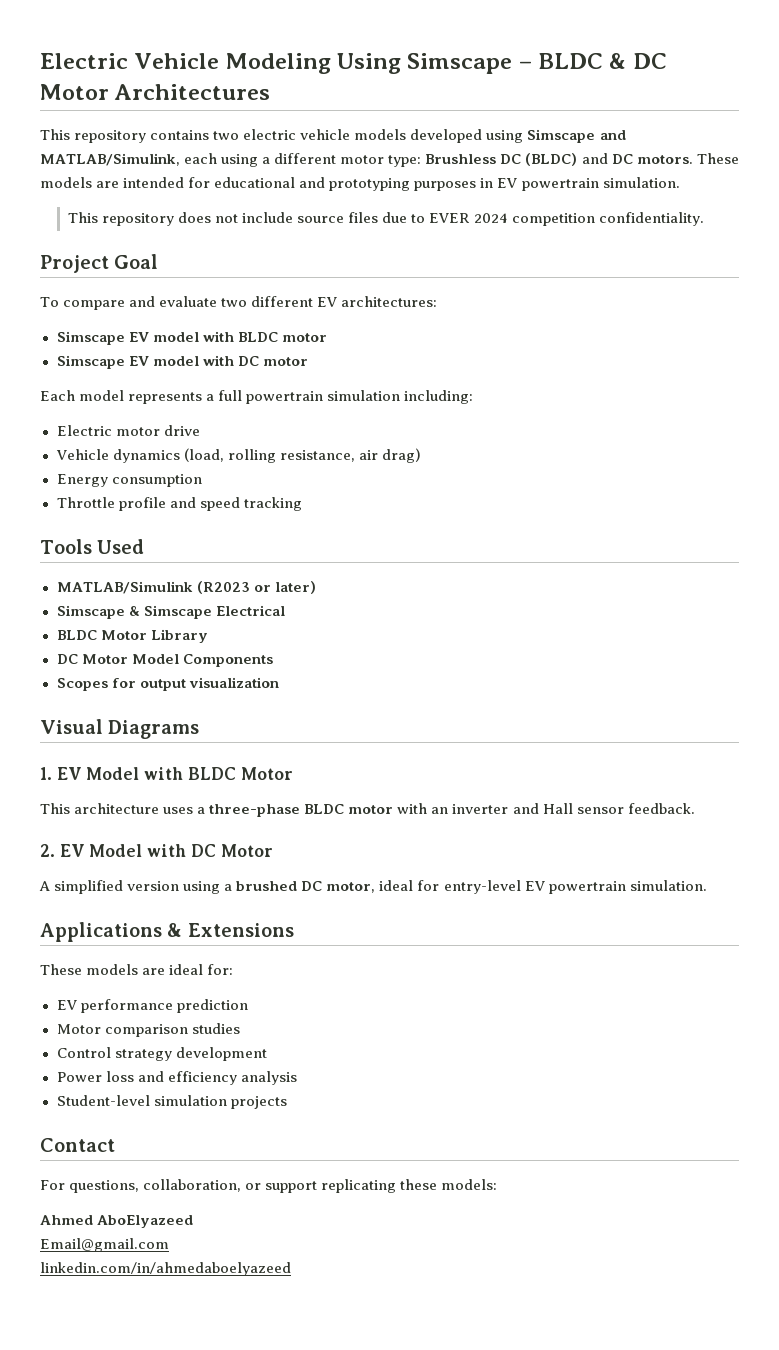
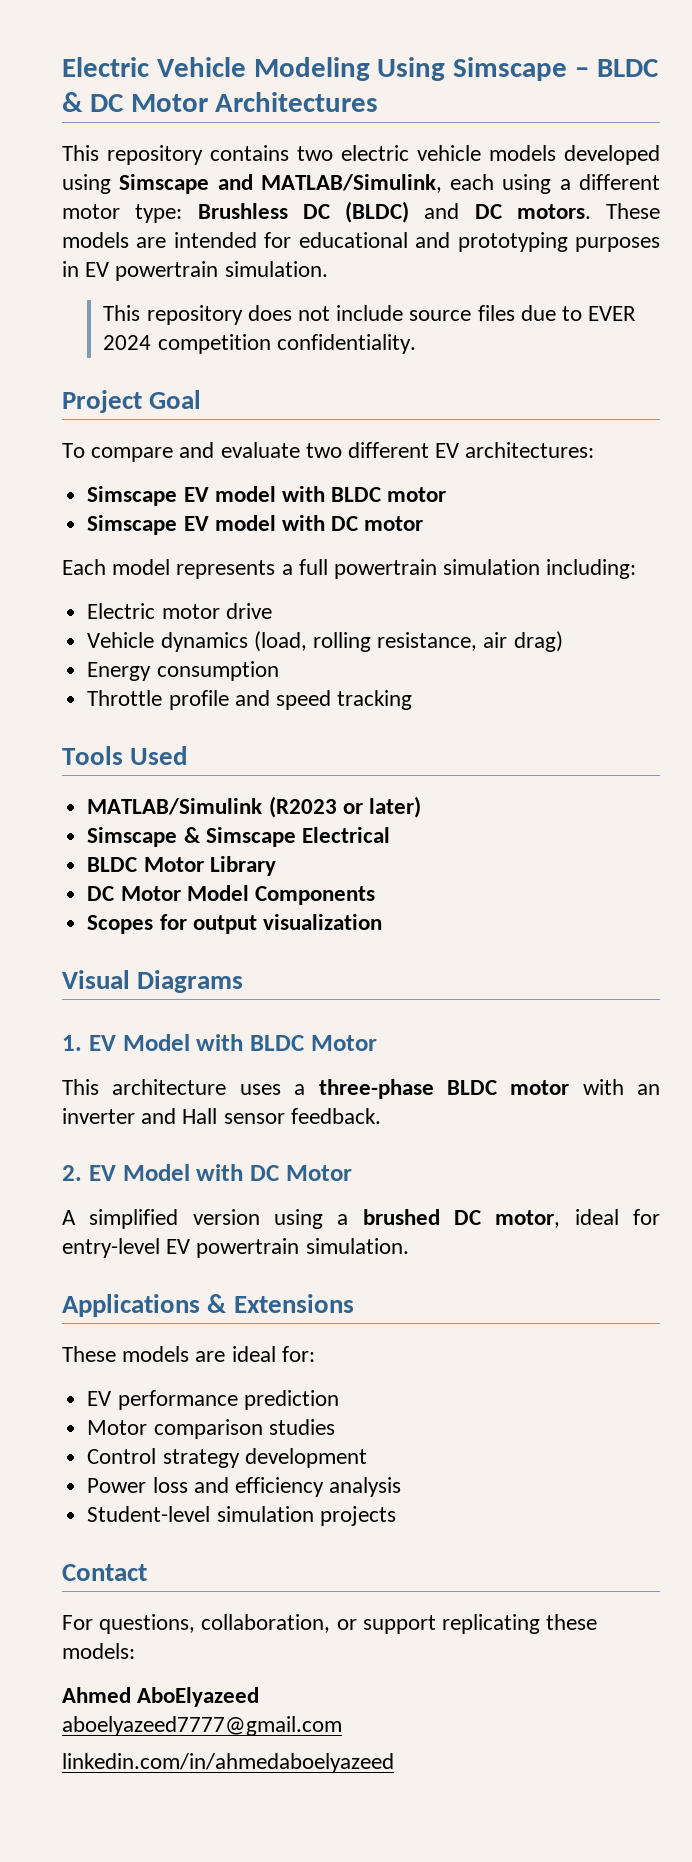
[40,1238,169,1252] Email@gmail.com -> [62,1716,342,1736] aboelyazeed7777@gmail.com

